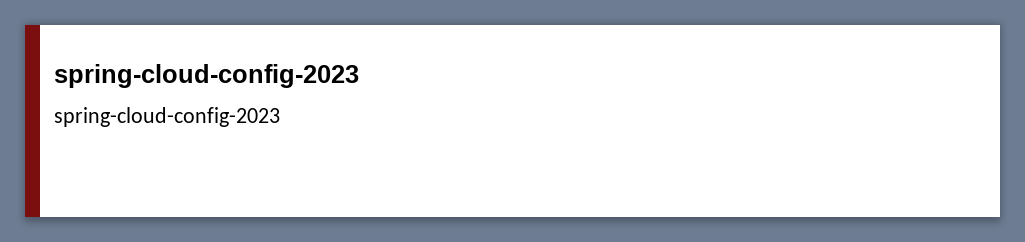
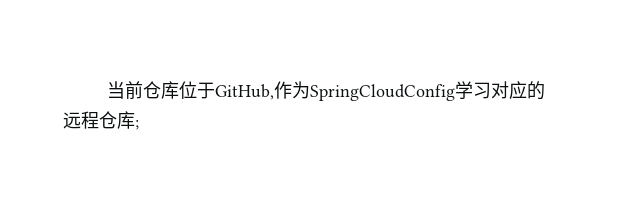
[54,64,359,88] [54,107,280,127] spring-cloud-config-2023 // spring-cloud-config-2023 -> [107,81,546,101] [63,111,139,130] 当前仓库位于GitHub,作为SpringCloudConfig学习对应的远程仓库;

